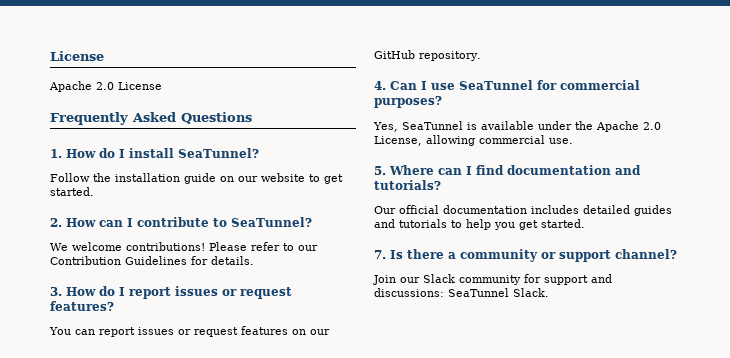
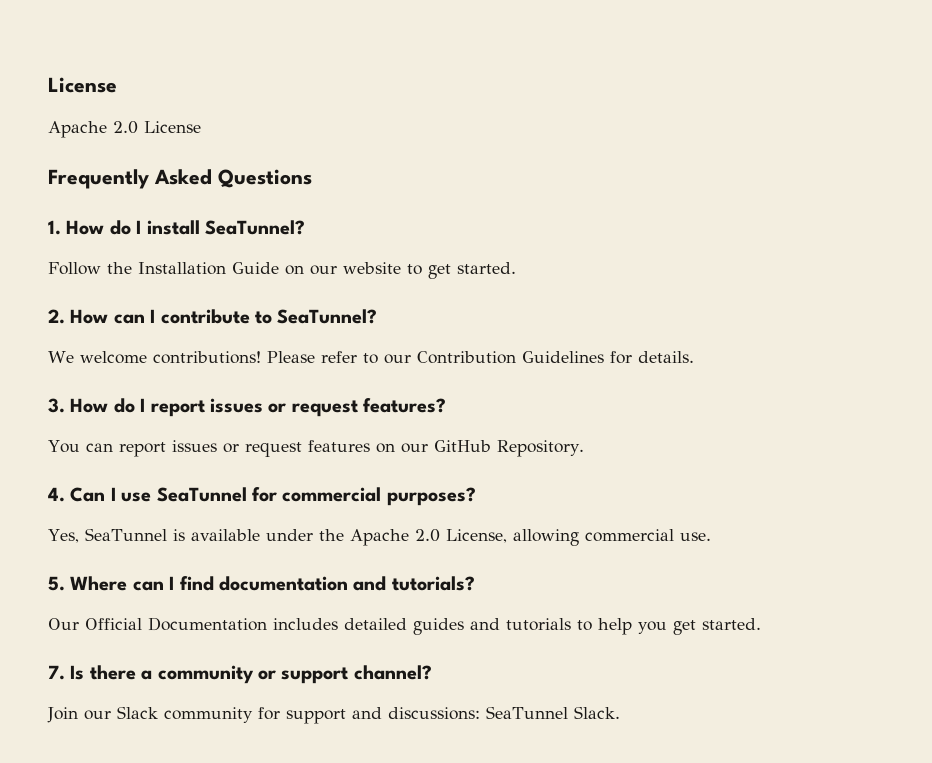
[115,173,216,184] installation guide -> [138,262,279,275] Installation Guide
[419,51,481,61] repository. -> [496,440,584,457] Repository.
[399,205,527,214] official documentation -> [85,617,267,631] Official Documentation

